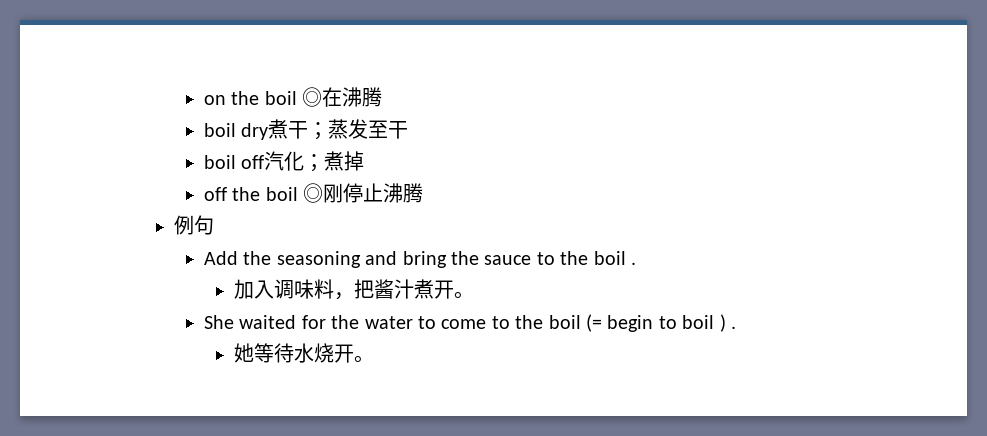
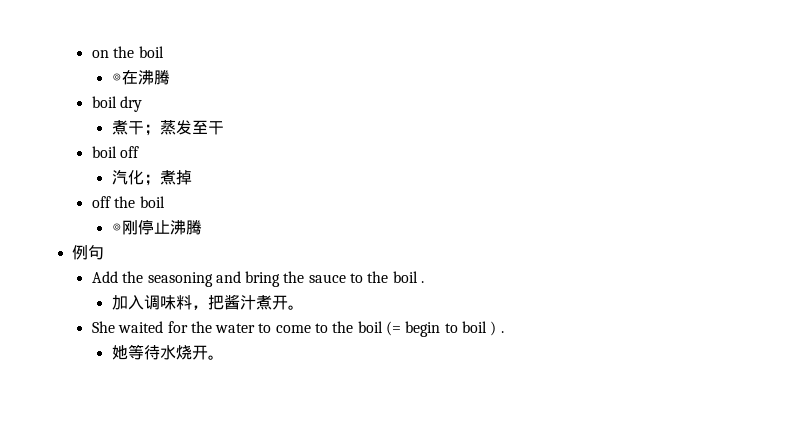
(297, 98) none -> (164, 52) //
(269, 131) none -> (143, 104) //
(265, 162) none -> (140, 152) //
(298, 194) none -> (165, 202) //

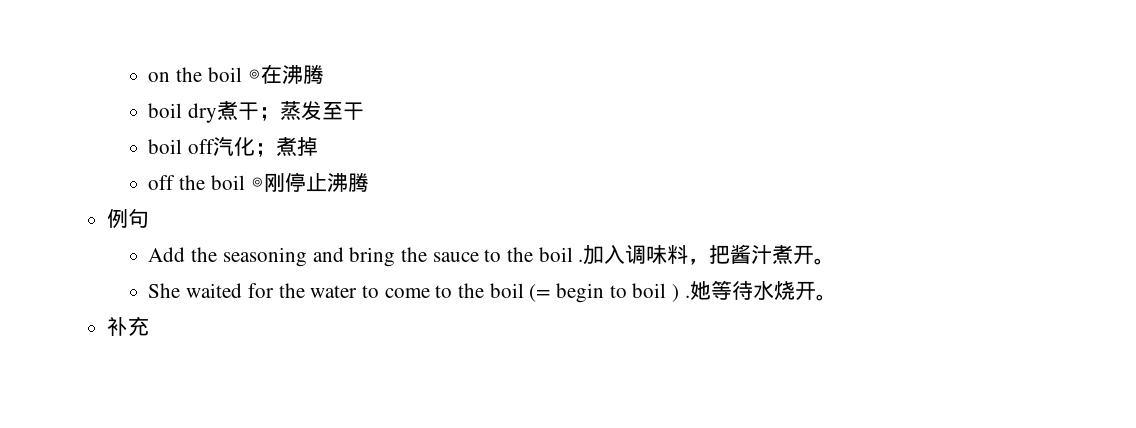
(164, 52) // -> (242, 74) none
(143, 104) // -> (218, 113) none
(140, 152) // -> (216, 146) none
(165, 202) // -> (245, 182) none
(425, 282) // -> (584, 260) none
(504, 332) // -> (690, 296) none
(224, 357) none -> [106,316,149,336] // 补充

